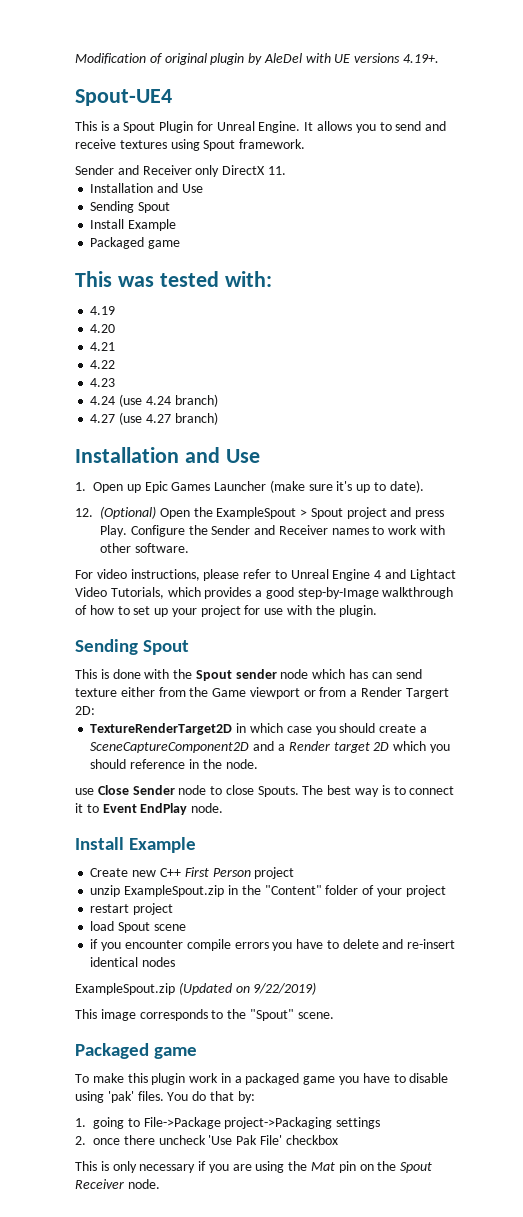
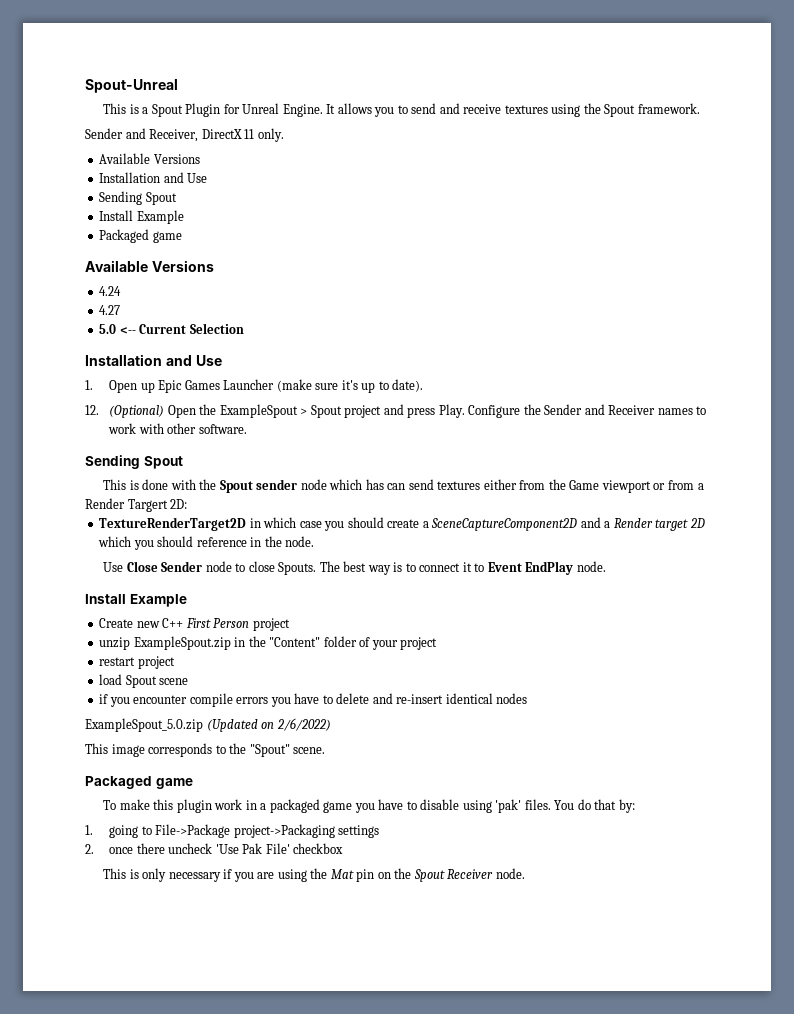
[75,53,440,65] [75,89,172,106] Modification of original plugin by AleDel with UE versions 4.19+. // Spout-UE4 -> [85,79,178,93] Spout-Unreal
(200, 145) none -> [583,103,601,114] the
[142,165,286,177] Receiver only DirectX 11. -> [149,128,284,142] [99,153,200,164] Receiver, DirectX 11 only. // Available Versions
[75,271,272,287] [90,306,116,315] [90,324,116,333] [90,342,116,351] [90,360,116,369] [90,378,116,387] [90,394,218,407] [90,412,218,425] This was tested with: // 4.19 // 4.20 // 4.21 // 4.22 // 4.23 // 4.24 (use 4.24 branch) // 4.27 (use 4.27 branch) -> [85,260,214,272] [99,286,122,296] [99,305,121,315] [99,323,244,334] Available Versions // 4.24 // 4.27 // 5.0 <-- Current Selection
[75,569,456,581] [75,587,454,599] [75,605,377,617] // For video instructions, please refer to Unreal Engine 4 and Lightact Video Tutorials, which provides a good step-by-Image walkthrough of how to set up your project for use with the plugin. -> (247, 429) none
[75,688,117,697] texture -> [437,481,481,490] textures
[75,788,94,795] use -> [103,562,124,572] Use
[75,983,175,995] ExampleSpout.zip -> [85,718,203,732] ExampleSpout_5.0.zip
[253,982,317,995] 9/22/2019) -> [276,718,331,731] 2/6/2022)

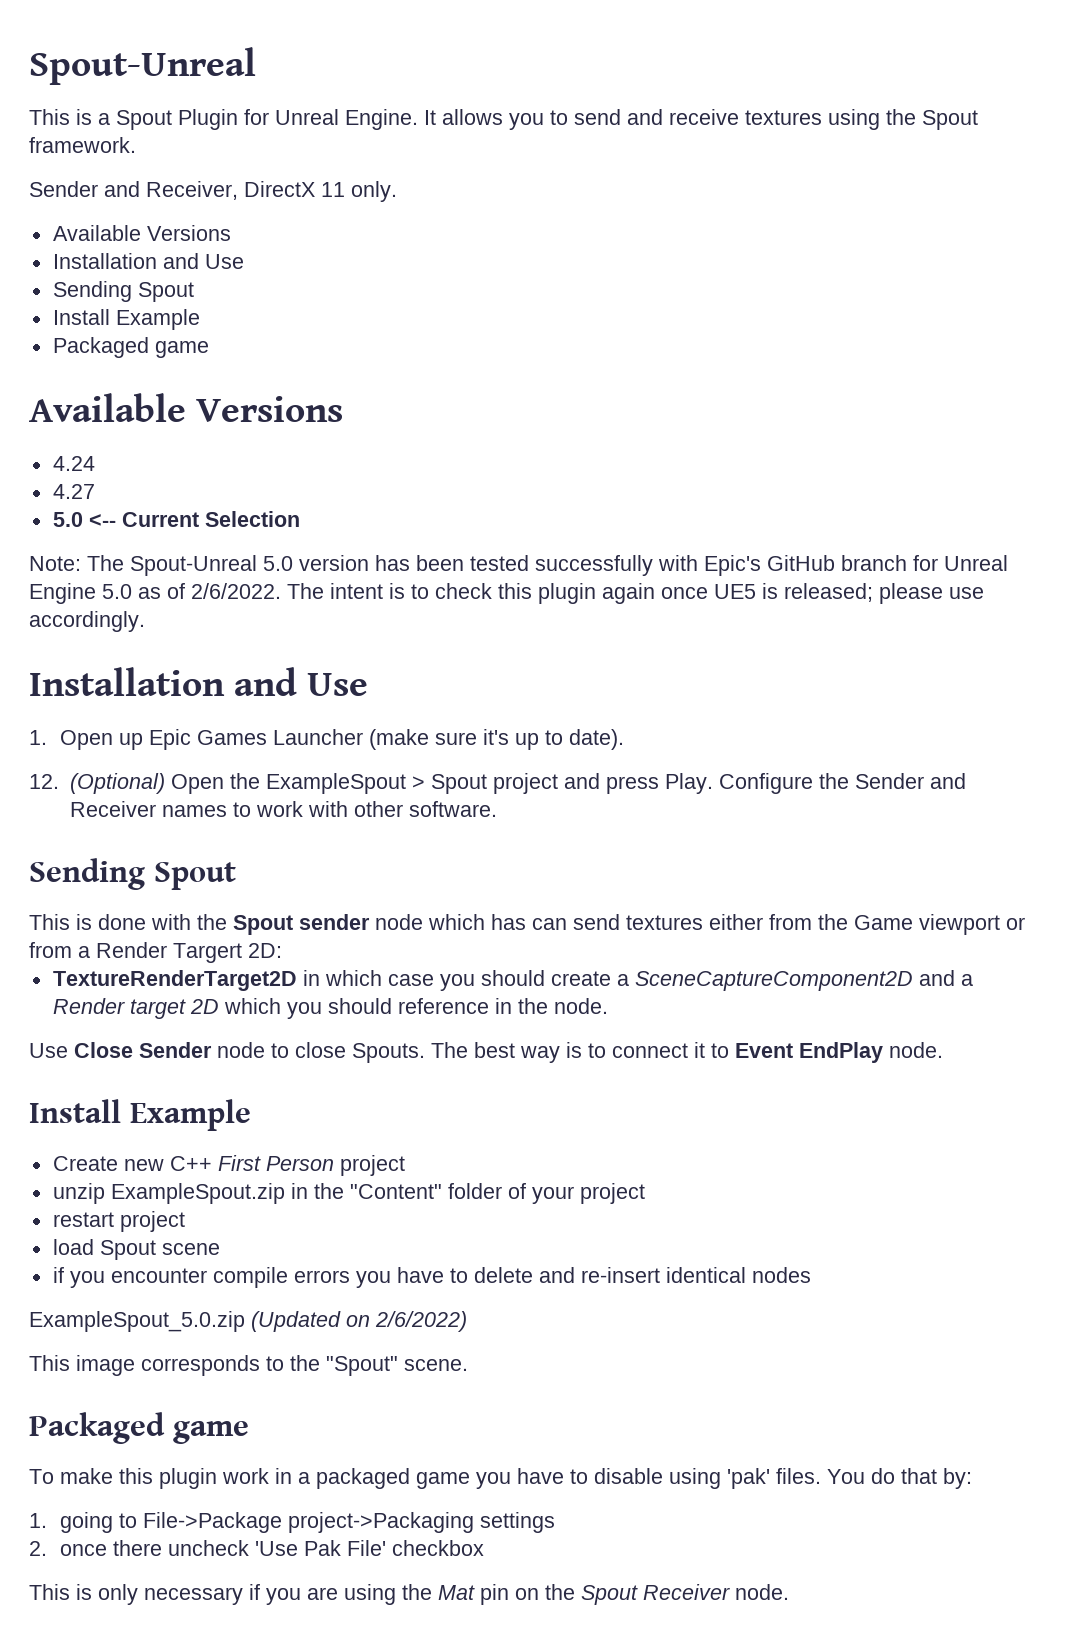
(244, 328) none -> [29,555,1008,576] [29,583,984,604] [29,611,145,632] // Note: The Spout-Unreal 5.0 version has been tested successfully with Epic's GitHub branch for Unreal Engine 5.0 as of 2/6/2022. The intent is to check this plugin again once UE5 is released; please use accordingly.

